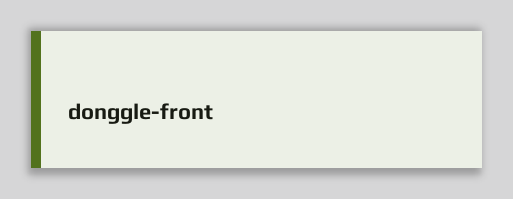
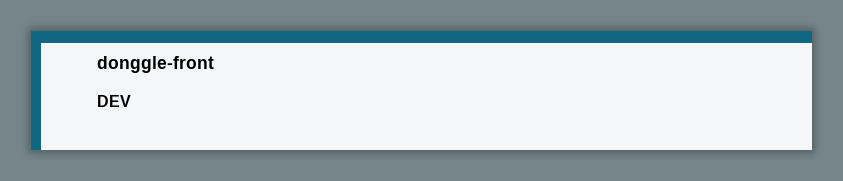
(213, 113) none -> [97,95,131,107] // DEV

